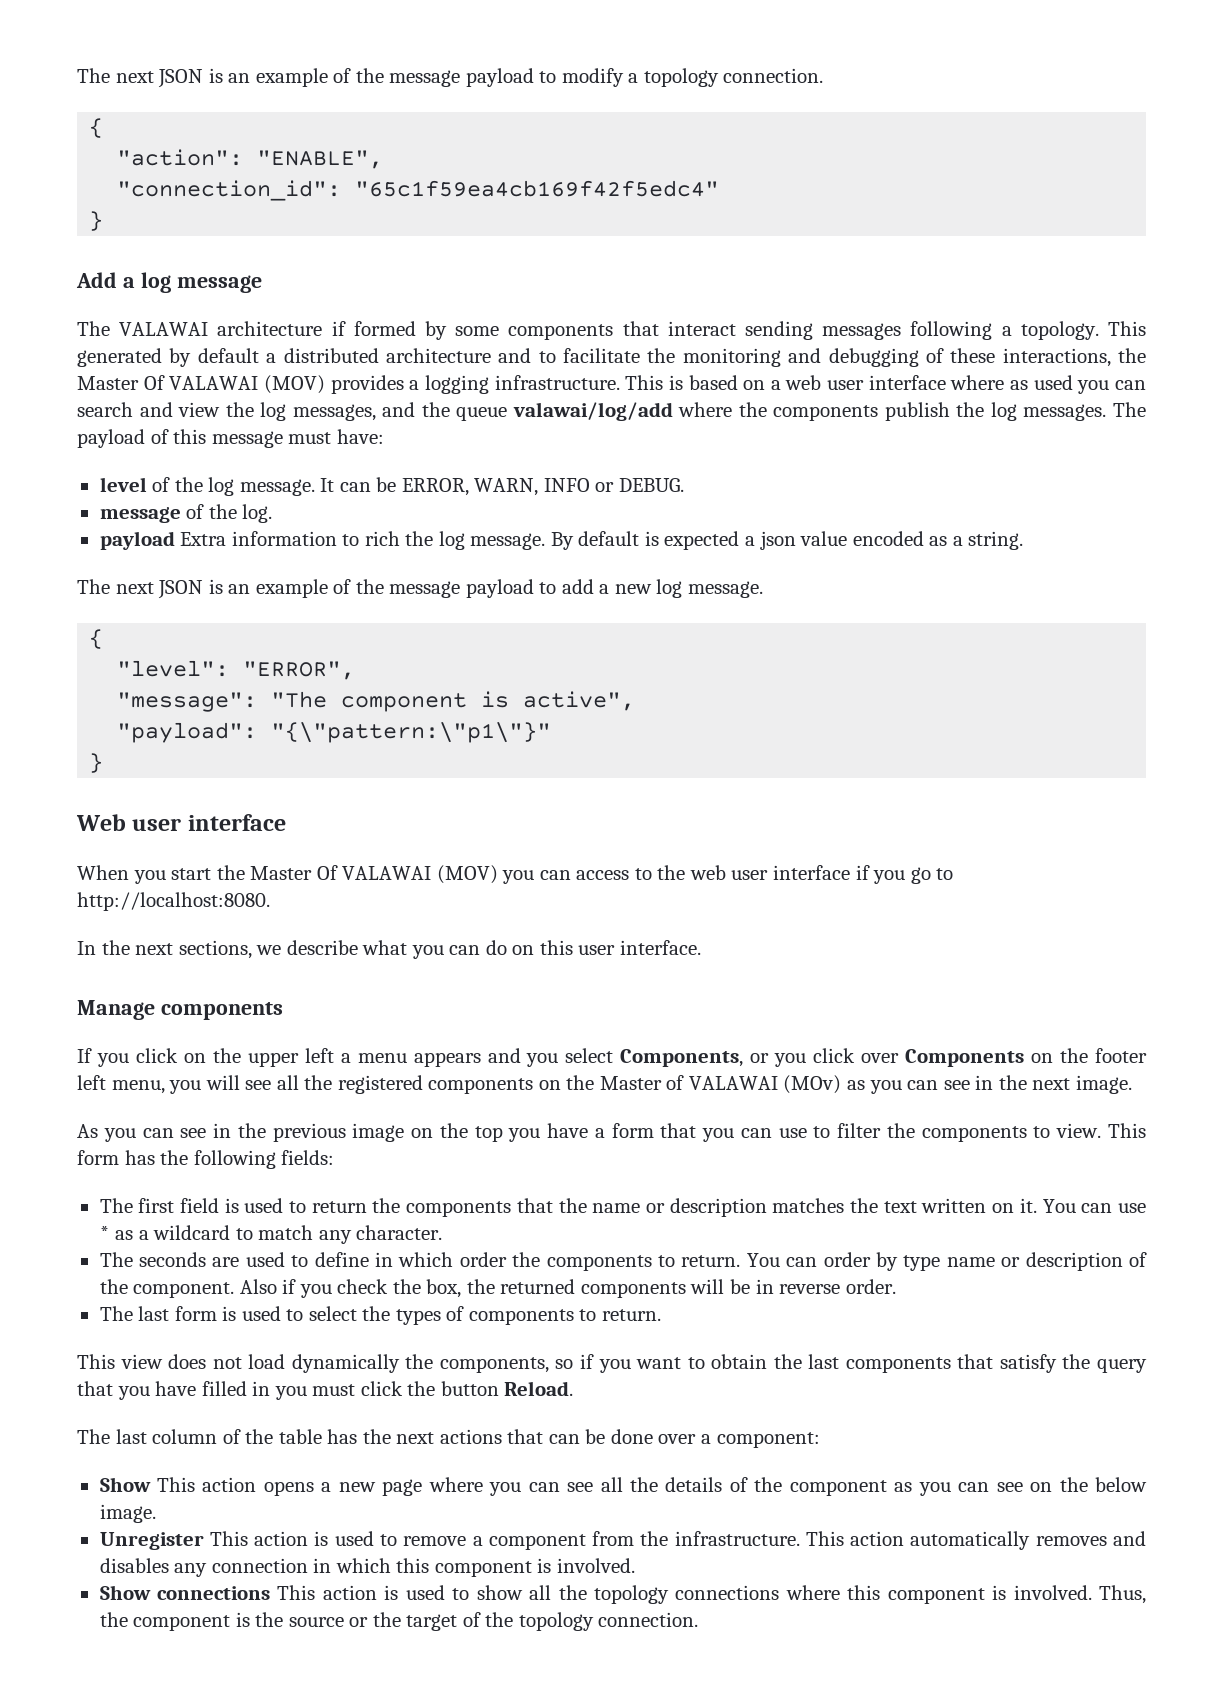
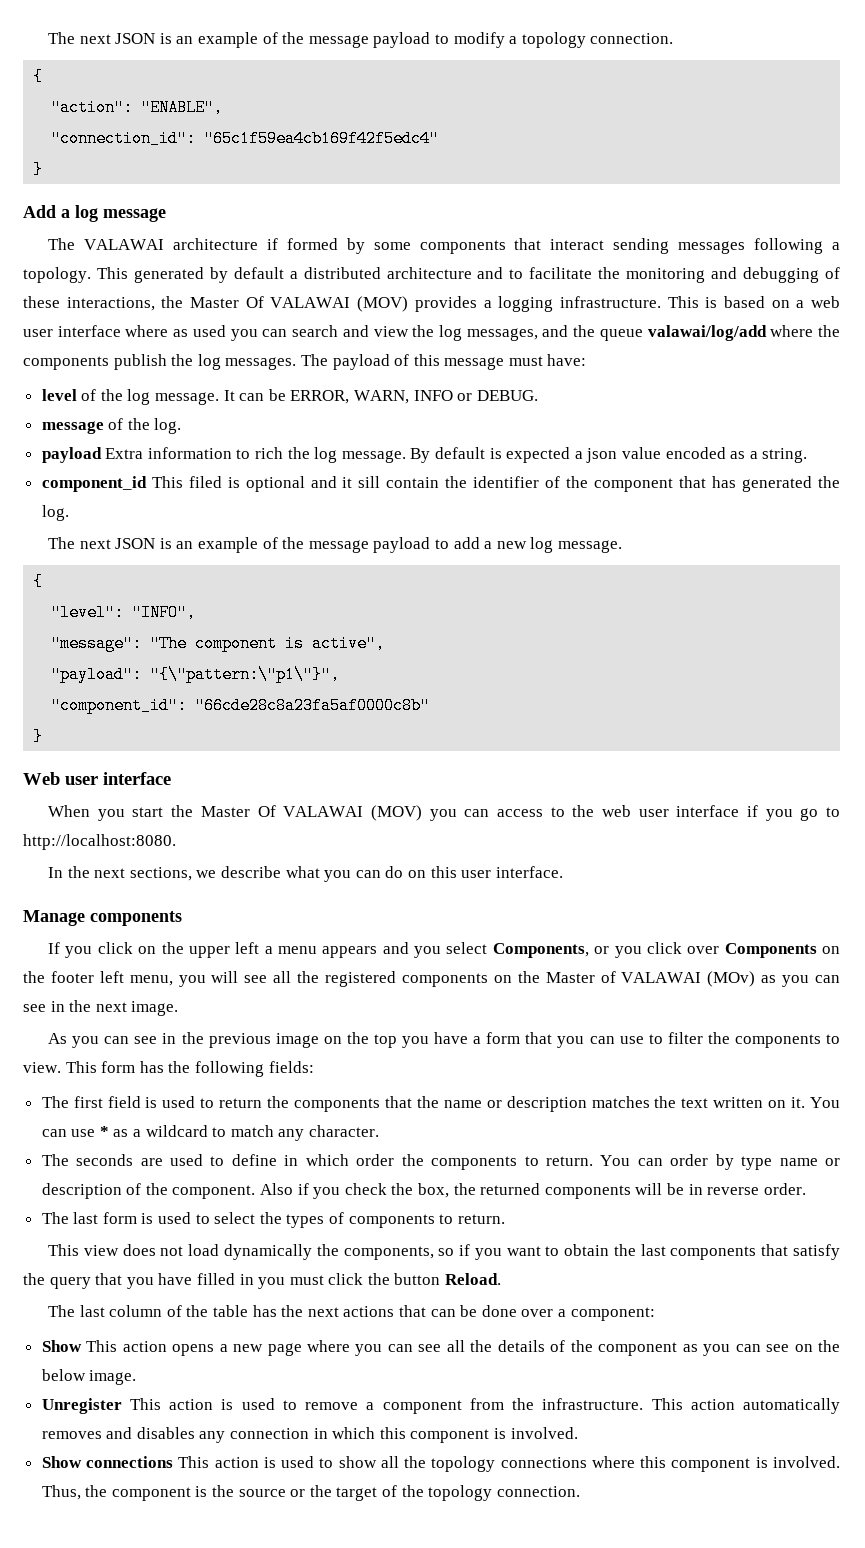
(1024, 540) none -> [41,476,841,492] [41,505,69,521] // component_id This filed is optional and it sill contain the identifier of the component that has generated the log.
[243,661,356,680] "ERROR", -> [132,604,197,621] "INFO",
[271,722,552,743] "{\"pattern:\"p1\"}" -> [150,666,341,683] [51,697,431,714] "{\"pattern:\"p1\"}", // "component_id": "66cde28c8a23fa5af0000c8b"

